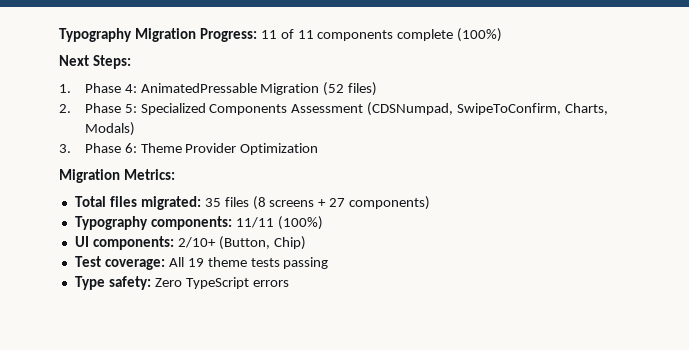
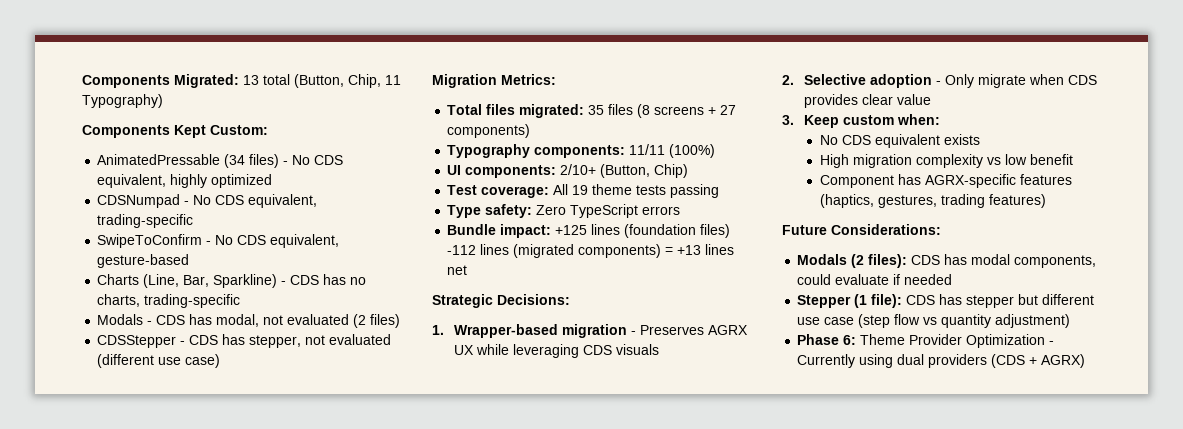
[59,28,503,42] [59,55,131,69] [59,82,378,96] [59,102,609,116] [84,122,135,136] [59,143,319,155] Typography Migration Progress: 11 of 11 components complete (100%) // Next Steps: // 1. Phase 4: AnimatedPressable Migration (52 files) // 2. Phase 5: Specialized Components Assessment (CDSNumpad, SwipeToConfirm, Charts, Modals) // 3. Phase 6: Theme Provider Optimization -> [82,74,401,88] [82,94,163,108] [82,125,268,138] [97,154,344,168] [97,174,273,188] [97,194,318,208] [97,214,194,228] [97,234,340,248] [97,254,190,268] [97,274,367,288] [97,294,241,308] [97,314,401,328] [97,334,392,348] [97,354,221,368] Components Migrated: 13 total (Button, Chip, 11 Typography) // Components Kept Custom: // AnimatedPressable (34 files) - No CDS equivalent, highly optimized // CDSNumpad - No CDS equivalent, trading-specific // SwipeToConfirm - No CDS equivalent, gesture-based // Charts (Line, Bar, Sparkline) - CDS has no charts, trading-specific // Modals - CDS has modal, not evaluated (2 files) // CDSStepper - CDS has stepper, not evaluated (different use case)
(289, 283) none -> [447,224,731,238] [447,244,735,258] [447,265,468,275] [432,294,570,308] [432,324,749,338] [454,344,660,358] [782,74,1098,88] [804,94,932,108] [782,114,941,128] [819,134,980,148] [819,154,1073,168] [819,174,1072,188] [819,194,1046,208] [782,224,941,235] [797,254,1097,268] [797,274,953,285] [797,294,1095,308] [797,314,1071,328] [797,334,1055,348] [797,354,1086,368] // Bundle impact: +125 lines (foundation files) -112 lines (migrated components) = +13 lines net // Strategic Decisions: // 1. Wrapper-based migration - Preserves AGRX UX while leveraging CDS visuals // 2. Selective adoption - Only migrate when CDS provides clear value // 3. Keep custom when: // No CDS equivalent exists // High migration complexity vs low benefit // Component has AGRX-specific features (haptics, gestures, trading features) // Future Considerations: // Modals (2 files): CDS has modal components, could evaluate if needed // Stepper (1 file): CDS has stepper but different use case (step flow vs quantity adjustment) // Phase 6: Theme Provider Optimization - Currently using dual providers (CDS + AGRX)

